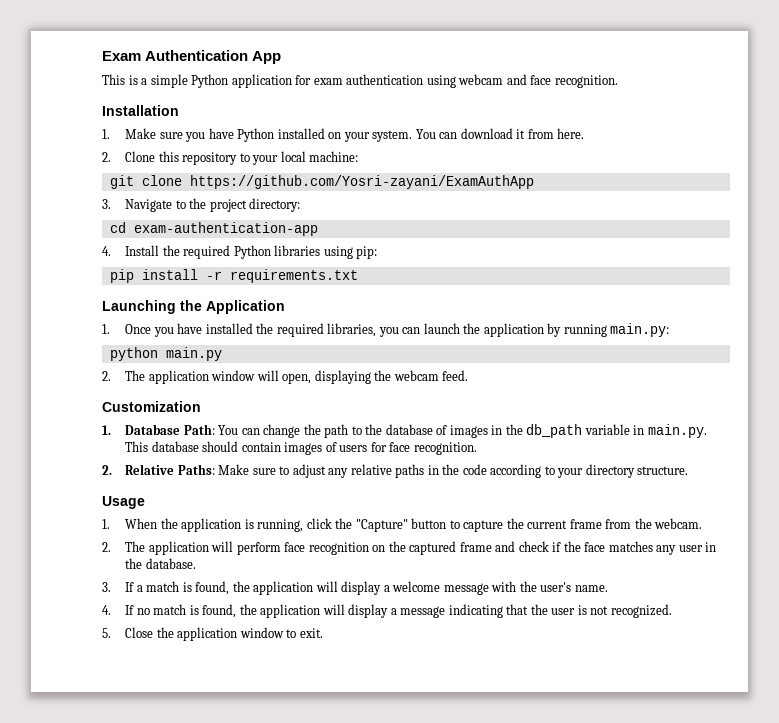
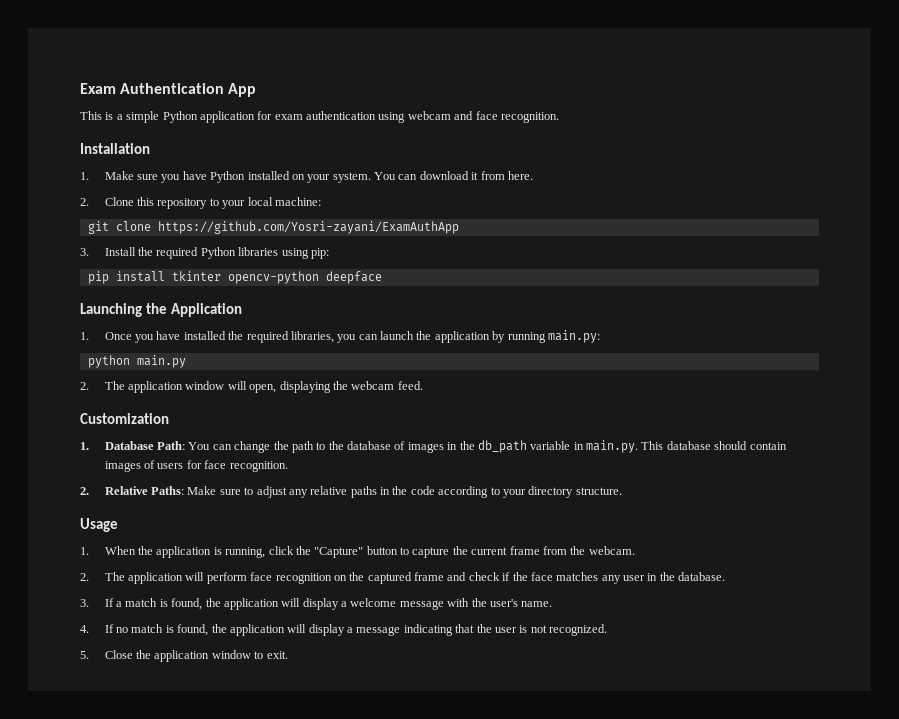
[125,198,301,212] [109,222,318,236] [102,246,111,256] Navigate to the project directory: // cd exam-authentication-app // 4. -> (89, 252) none
[205,269,358,283] -r requirements.txt -> [171,271,382,284] tkinter opencv-python deepface

